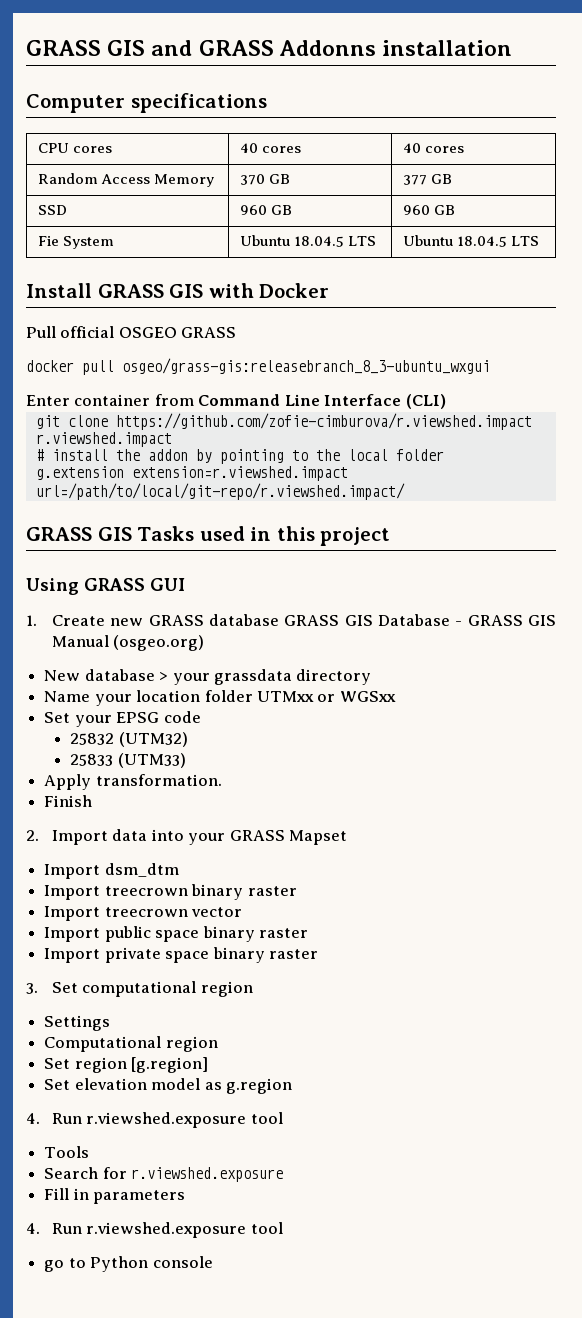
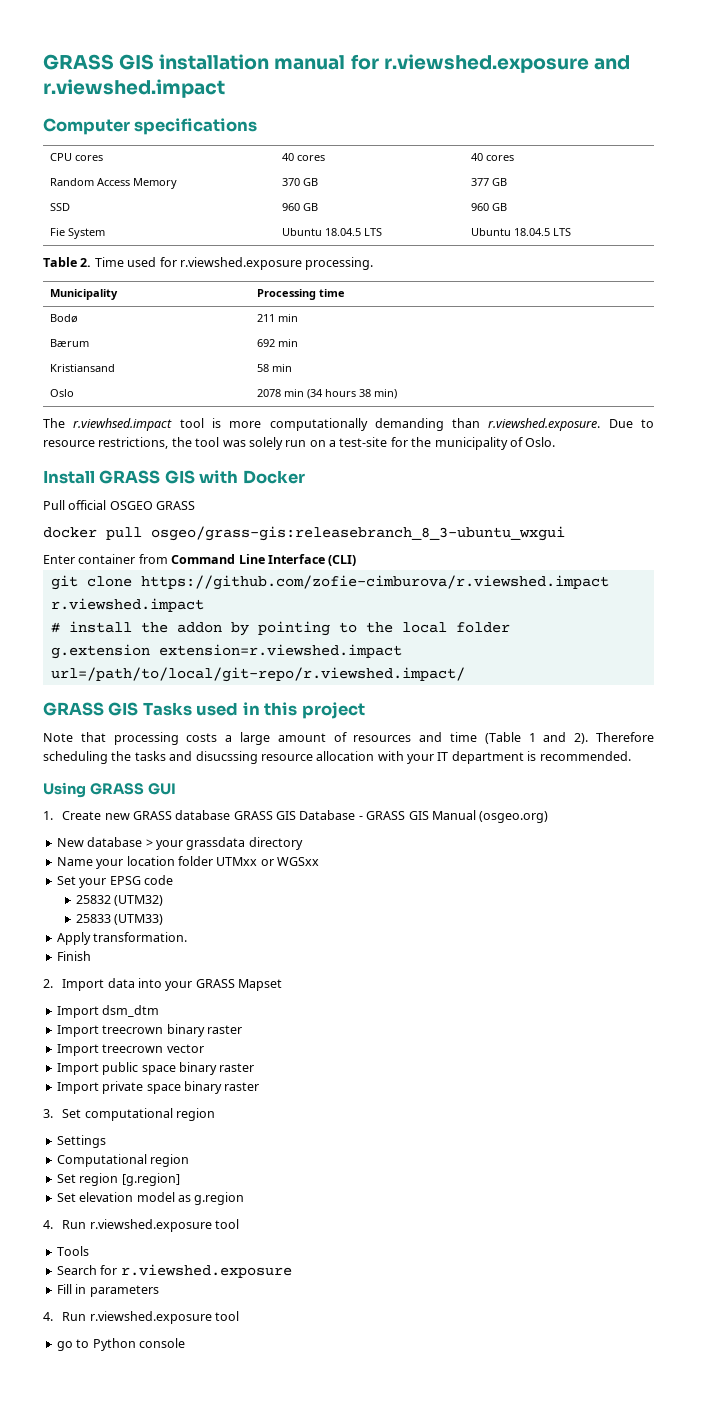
[26,40,513,56] GRASS GIS and GRASS Addonns installation -> [43,54,630,73] [43,79,225,98] GRASS GIS installation manual for r.viewshed.exposure and r.viewshed.impact
(540, 241) none -> [43,257,374,270] [50,289,119,300] [257,289,346,300] [50,314,79,323] [257,314,299,322] [50,339,90,347] [257,339,299,347] [50,364,116,372] [257,364,293,372] [50,389,75,397] [257,389,398,399] [43,418,654,431] [43,437,556,450] // Table 2. Time used for r.viewshed.exposure processing. // Municipality | Processing time // Bodø | 211 min // Bærum | 692 min // Kristiansand | 58 min // Oslo | 2078 min (34 hours 38 min) // The r.viewhsed.impact tool is more computationally demanding than r.viewshed.exposure. Due to resource restrictions, the tool was solely run on a test-site for the municipality of Oslo.
(391, 536) none -> [43,732,654,745] [43,751,631,764] // Note that processing costs a large amount of resources and time (Table 1 and 2). Therefore scheduling the tasks and disucssing resource allocation with your IT department is recommended.

